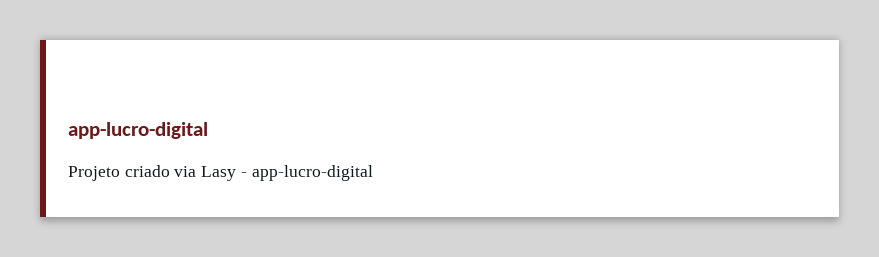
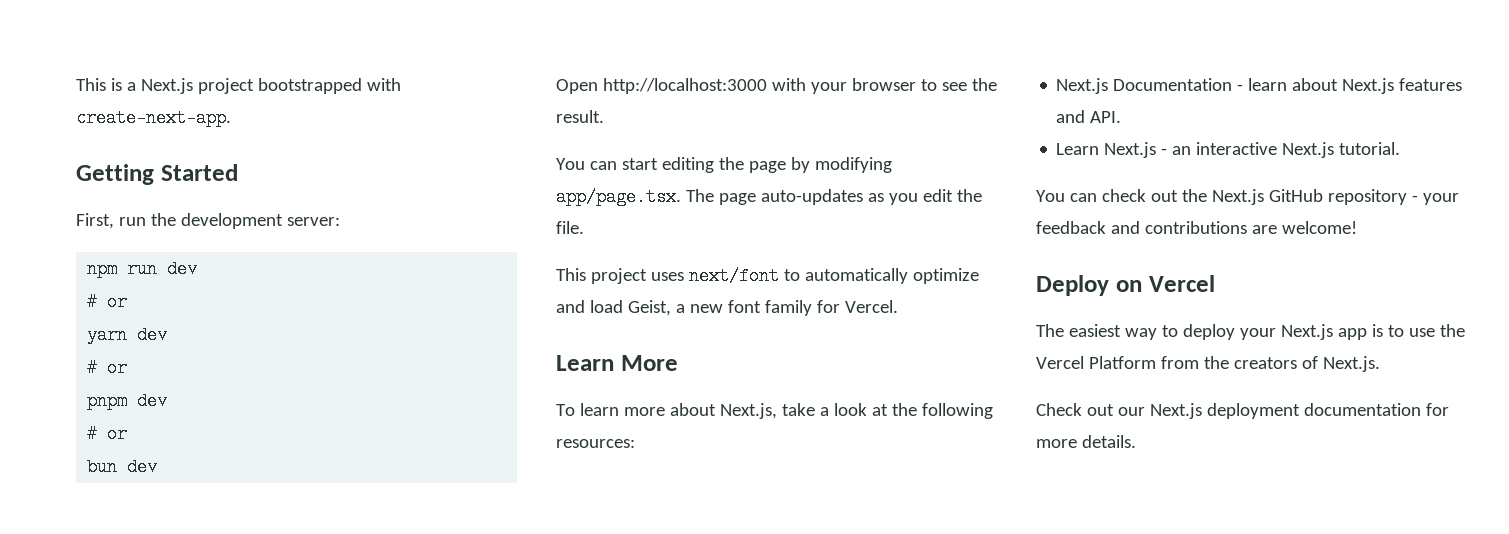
[68,122,208,139] [68,165,373,181] app-lucro-digital // Projeto criado via Lasy - app-lucro-digital -> [76,78,401,94] [76,109,231,127] [76,164,238,185] [76,213,340,229] [87,260,198,278] [87,293,128,311] [87,326,168,344] [87,359,128,377] [87,392,168,410] [87,425,128,443] [87,458,158,476] [556,78,997,94] [556,110,604,123] [556,157,892,173] [556,188,982,206] [556,221,584,234] [556,267,979,285] [556,300,898,316] [556,355,678,371] [556,403,993,419] [556,439,635,448] [1056,78,1463,94] [1056,110,1122,123] [1056,142,1401,158] [1036,189,1459,205] [1036,221,1357,234] [1036,275,1215,296] [1036,324,1465,340] [1036,356,1380,372] [1036,403,1449,419] [1036,435,1136,448] This is a Next.js project bootstrapped with create-next-app. // Getting Started // First, run the development server: // npm run dev // # or // yarn dev // # or // pnpm dev // # or // bun dev // Open http://localhost:3000 with your browser to see the result. // You can start editing the page by modifying app/page.tsx. The page auto-updates as you edit the file. // This project uses next/font to automatically optimize and load Geist, a new font family for Vercel. // Learn More // To learn more about Next.js, take a look at the following resources: // Next.js Documentation - learn about Next.js features and API. // Learn Next.js - an interactive Next.js tutorial. // You can check out the Next.js GitHub repository - your feedback and contributions are welcome! // Deploy on Vercel // The easiest way to deploy your Next.js app is to use the Vercel Platform from the creators of Next.js. // Check out our Next.js deployment documentation for more details.

